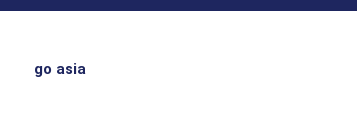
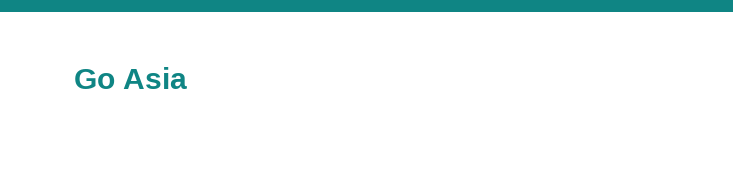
[34,63,87,77] go asia -> [74,67,188,89] Go Asia

